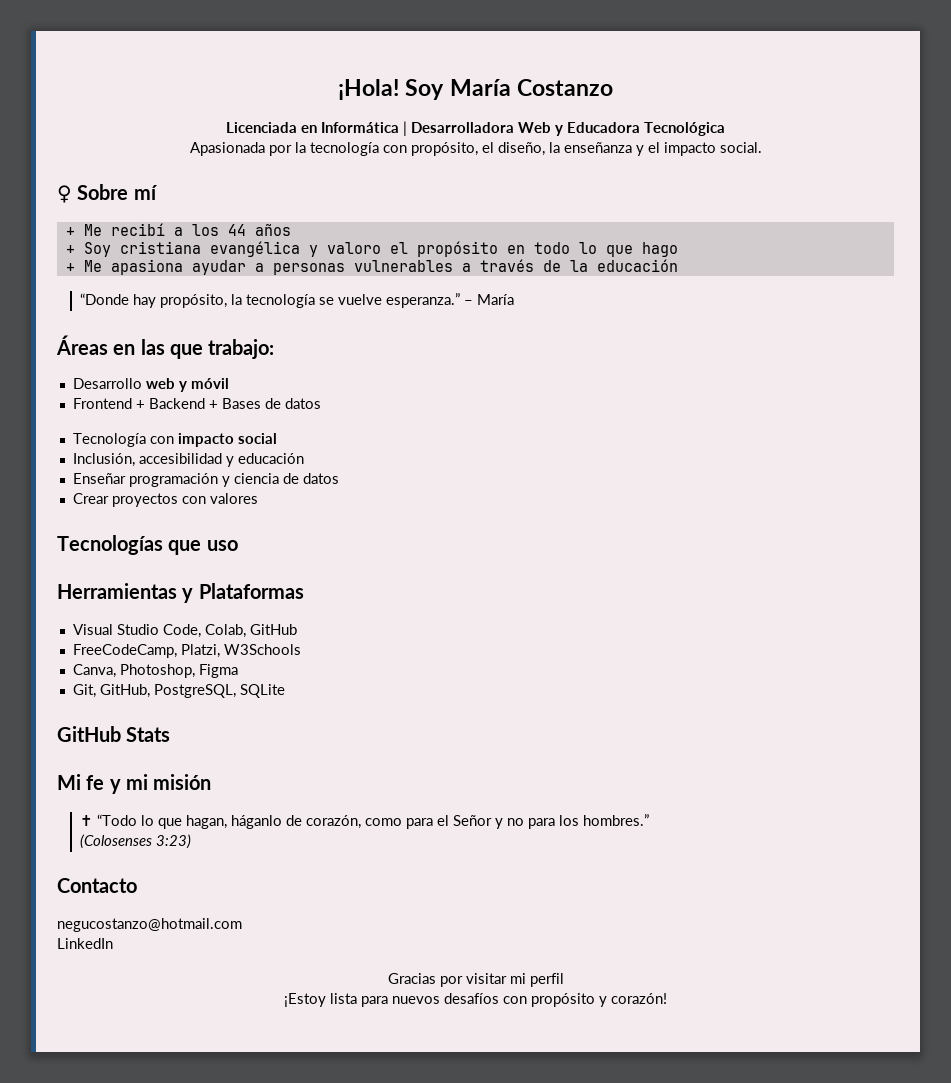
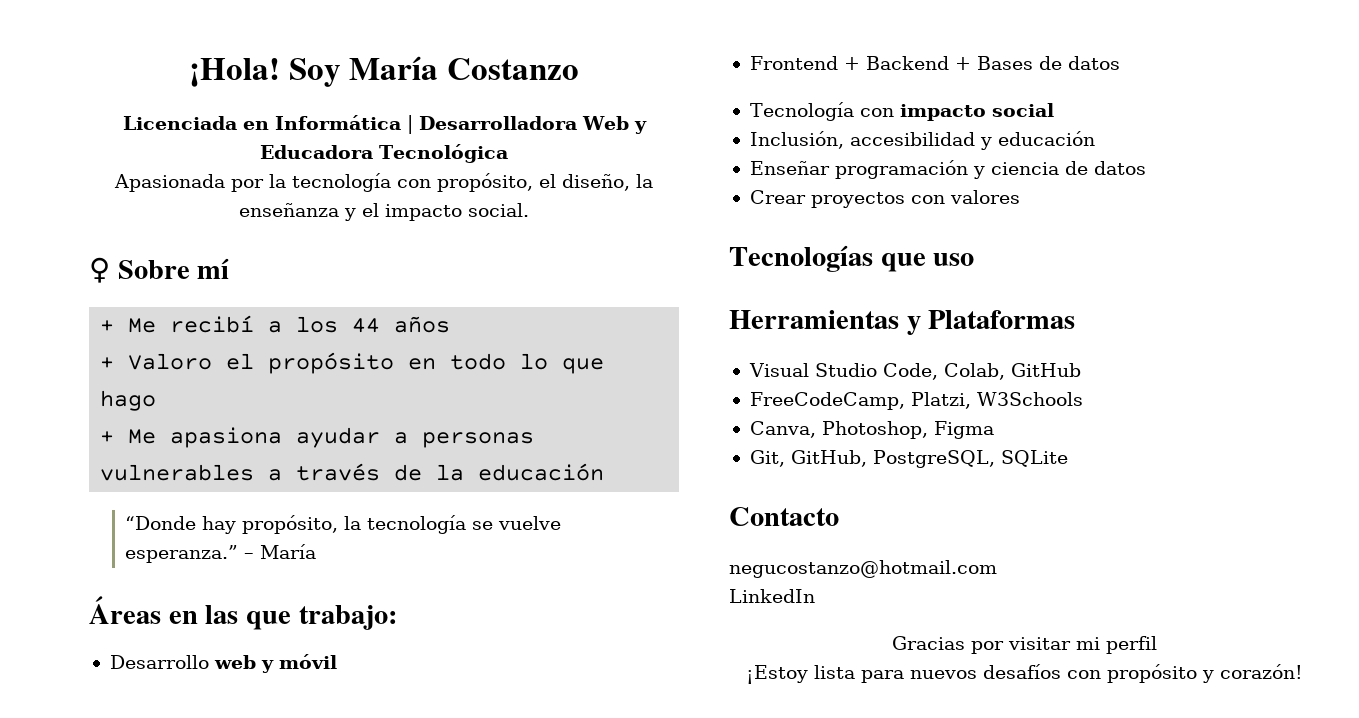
[83,241,381,257] Soy cristiana evangélica y valoro -> [128,353,213,370] Valoro
[57,726,171,742] [57,774,212,794] [80,814,650,829] [80,834,192,849] // GitHub Stats // Mi fe y mi misión // ✝ “Todo lo que hagan, háganlo de corazón, como para el Señor y no para los hombres.” // (Colosenses 3:23) -> (1068, 458) none

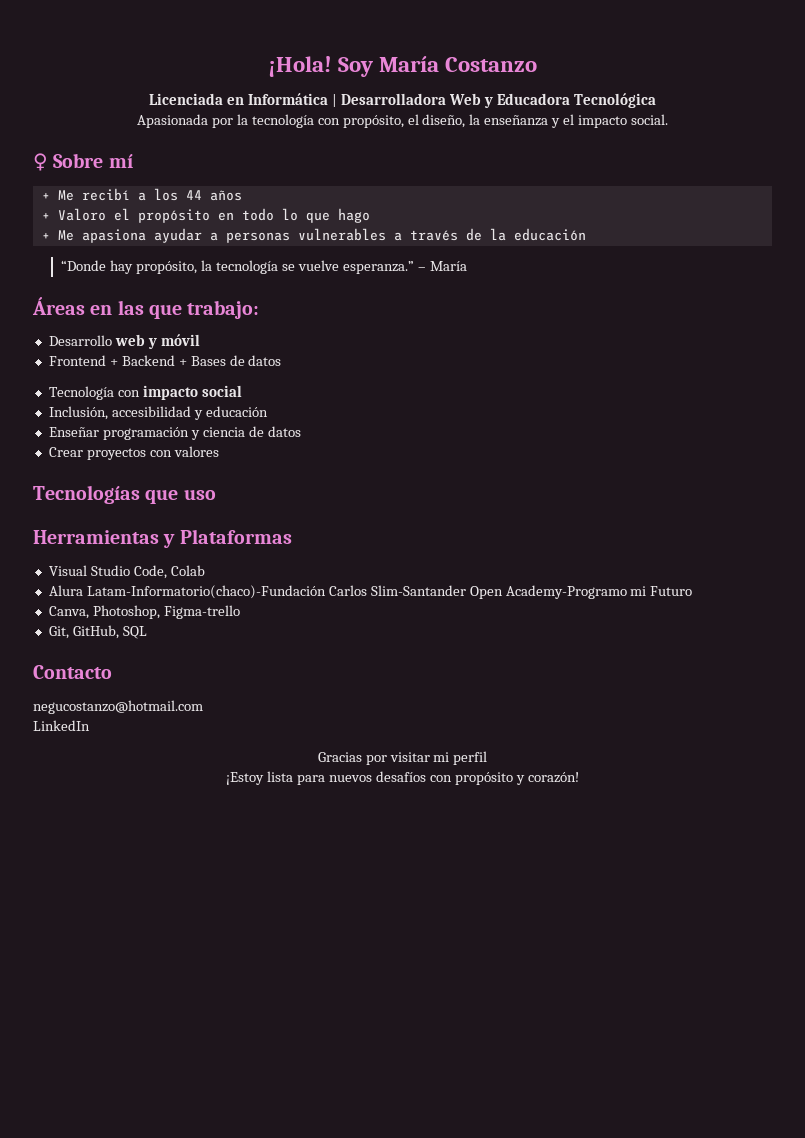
[943,363,1081,380] [749,392,1083,410] Colab, GitHub // FreeCodeCamp, Platzi, W3Schools -> [170,565,205,576] [48,585,693,599] Colab // Alura Latam-Informatorio(chaco)-Fundación Carlos Slim-Santander Open Academy-Programo mi Futuro
[933,421,994,439] Figma -> [163,605,240,619] Figma-trello
[872,450,1068,468] PostgreSQL, SQLite -> [122,626,147,639] SQL

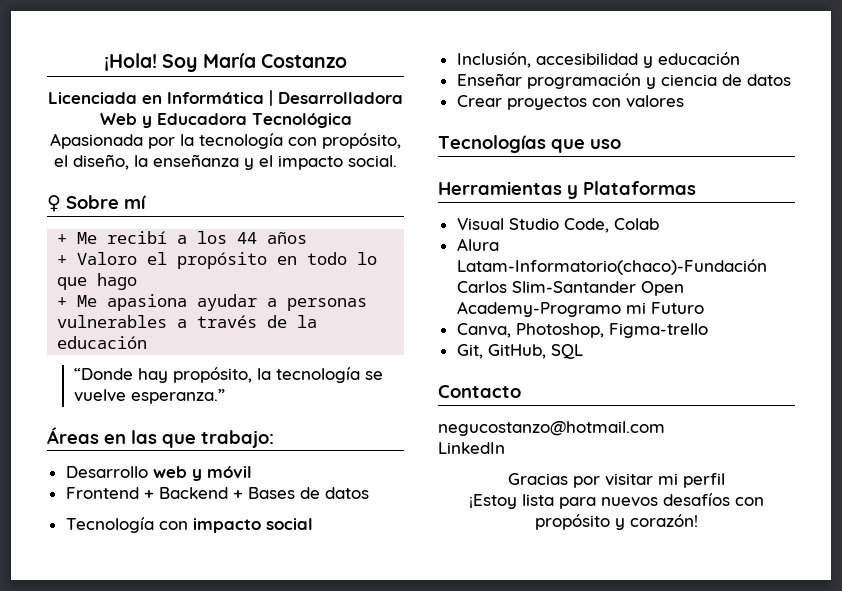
[417,261,467,271] – María -> (225, 396) none

